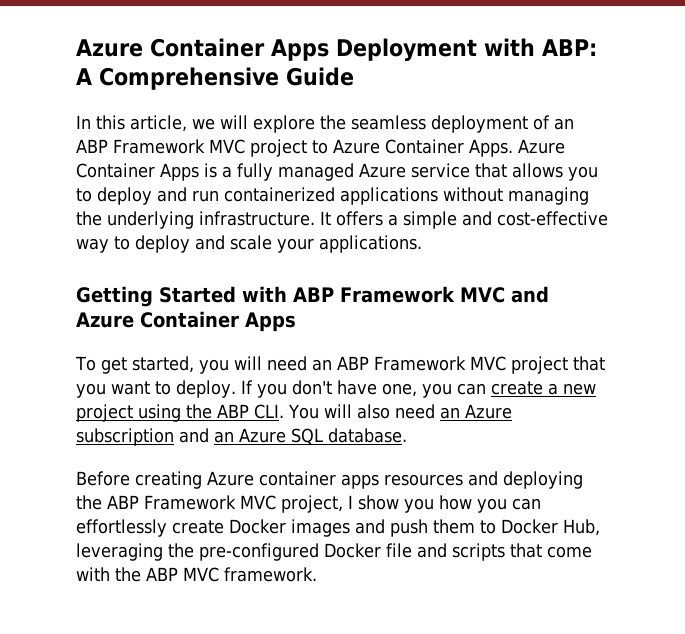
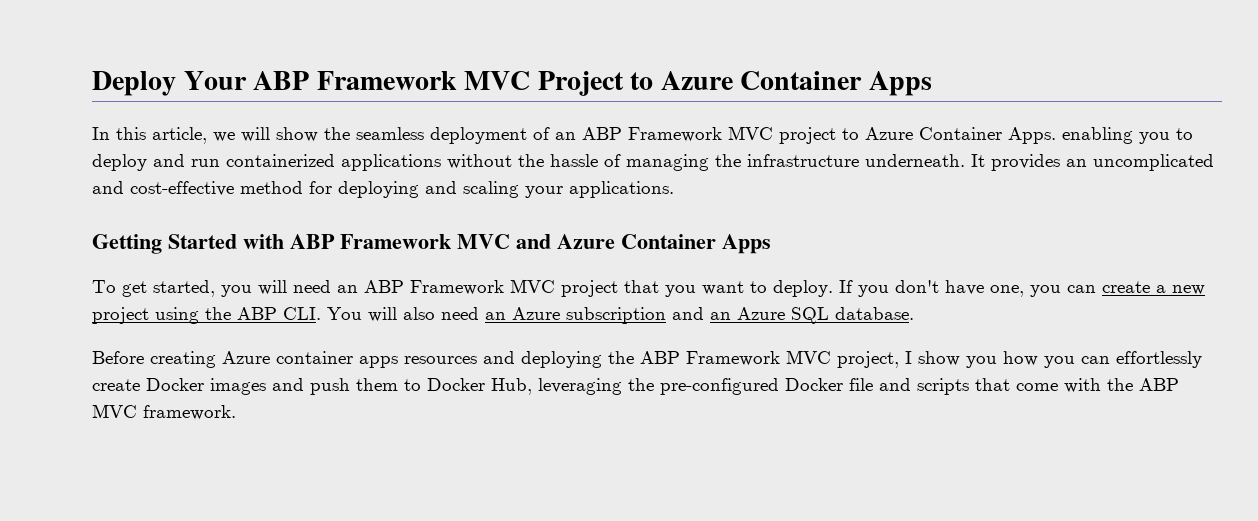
[76,38,597,61] [76,67,354,90] Azure Container Apps Deployment with ABP: A Comprehensive Guide -> [92,71,933,96] Deploy Your ABP Framework MVC Project to Azure Container Apps
[253,115,315,133] explore -> [276,127,318,142] show
[517,139,565,154] [76,163,563,181] Azure Container Apps is a fully managed Azure service that allows -> [1062,127,1133,144] enabling
[508,187,589,205] [76,211,608,229] [76,235,272,253] managing the underlying infrastructure. It offers a simple and cost-effective way to deploy and scale -> [518,154,1214,171] [92,181,519,198] the hassle of managing the infrastructure underneath. It provides an uncomplicated and cost-effective method for deploying and scaling

